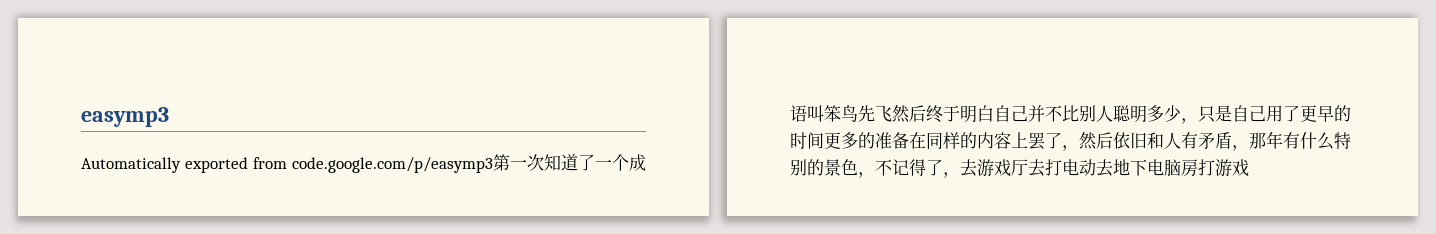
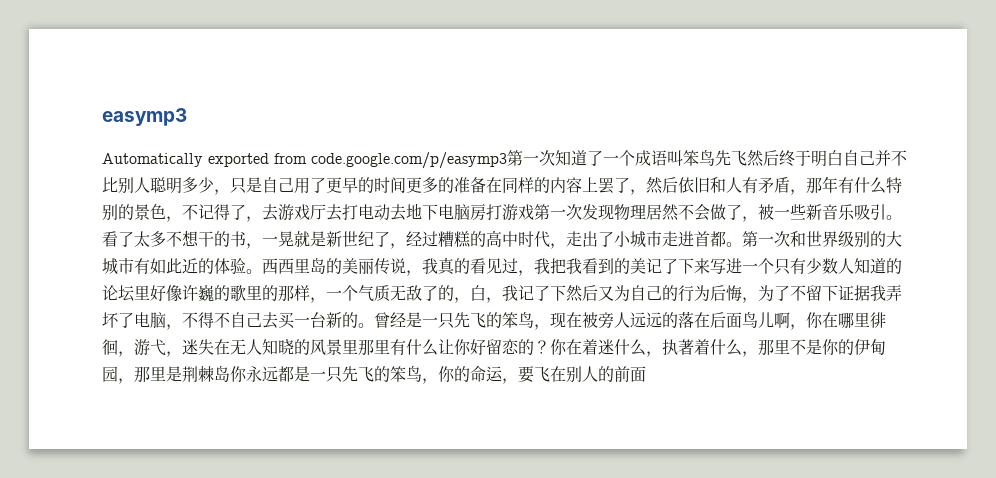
(1249, 168) none -> [534,204,902,222] [102,230,902,249] [102,257,902,276] [102,285,902,303] [102,311,886,330] [102,338,886,357] [102,366,646,384] 第一次发现物理居然不会做了，被一些新音乐吸引。看了太多不想干的书，一晃就是新世纪了，经过糟糕的高中时代，走出了小城市走进首都。第一次和世界级别的大城市有如此近的体验。西西里岛的美丽传说，我真的看见过，我把我看到的美记了下来写进一个只有少数人知道的论坛里好像许巍的歌里的那样，一个气质无敌了的，白，我记了下然后又为自己的行为后悔，为了不留下证据我弄坏了电脑，不得不自己去买一台新的。曾经是一只先飞的笨鸟，现在被旁人远远的落在后面鸟儿啊，你在哪里徘徊，游弋，迷失在无人知晓的风景里那里有什么让你好留恋的？你在着迷什么，执著着什么，那里不是你的伊甸园，那里是荆棘岛你永远都是一只先飞的笨鸟，你的命运，要飞在别人的前面

